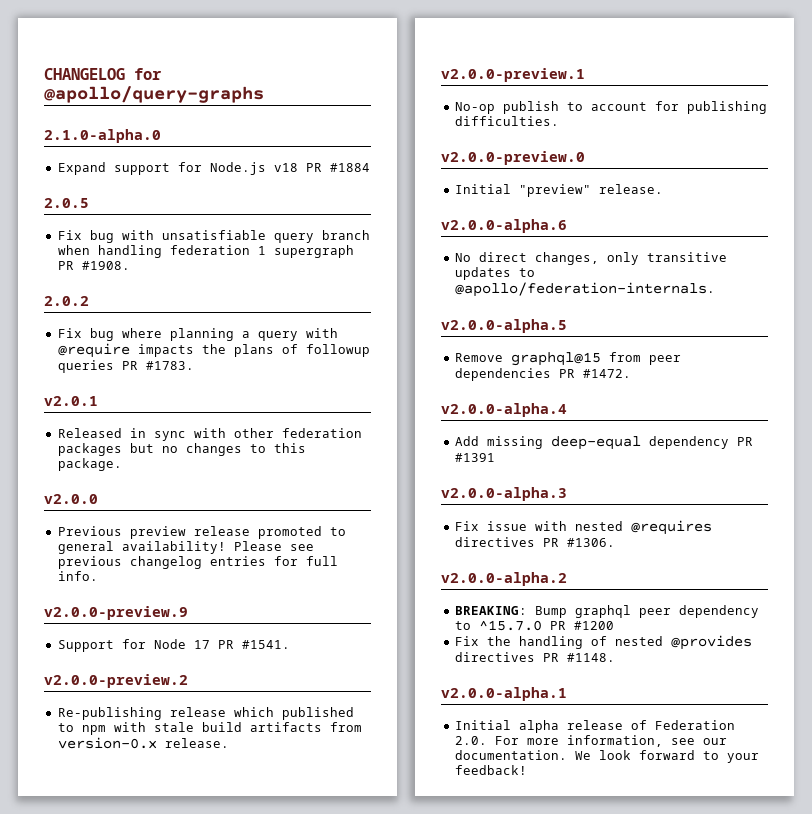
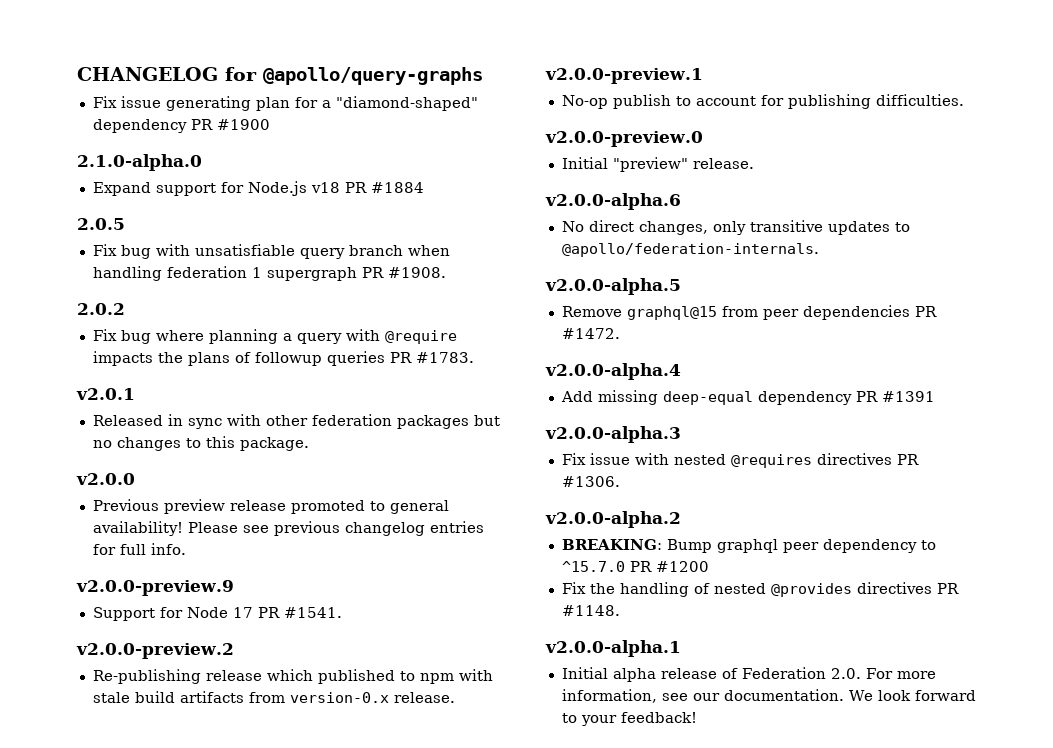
(264, 94) none -> [92,96,478,111] [92,119,270,133] // Fix issue generating plan for a "diamond-shaped" dependency PR #1900

